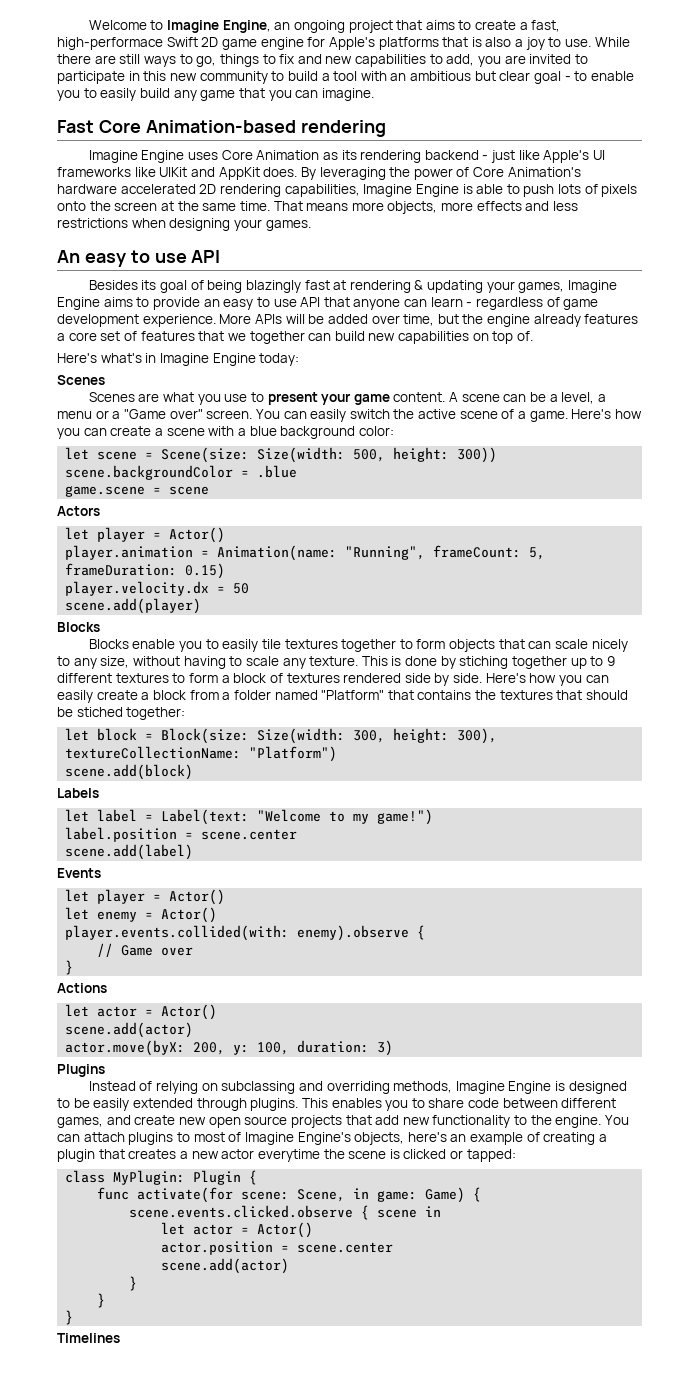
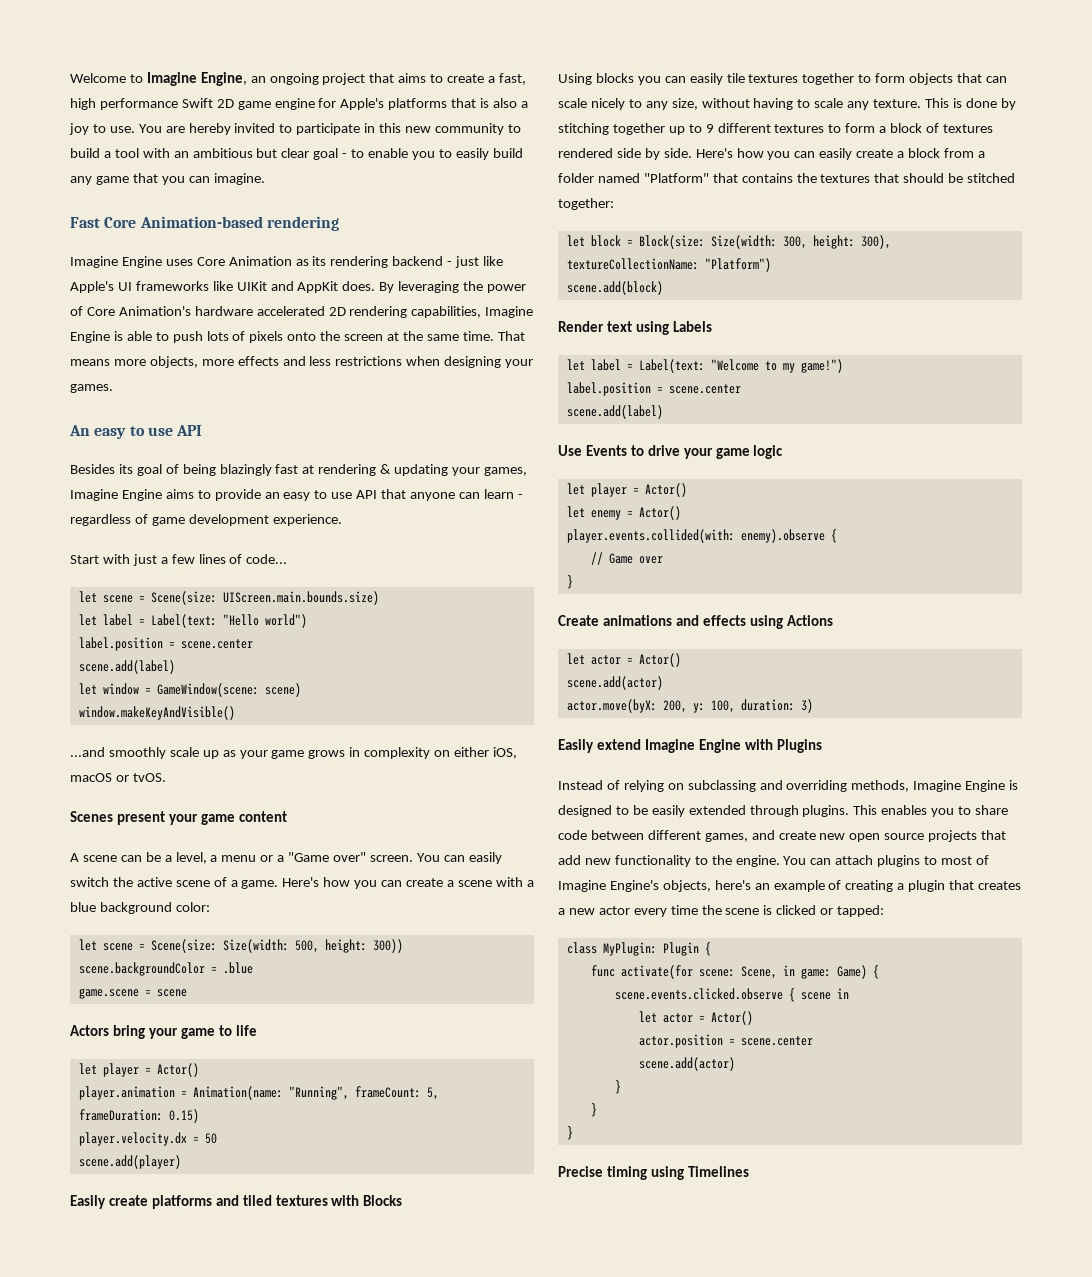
[57,37,163,50] high-performace -> [70,98,178,110] high performance
[594,37,630,47] [57,54,526,67] While there are still ways to go, things to fix and new capabilities to add, you are -> [138,123,231,135] You are hereby
[219,314,639,327] [57,331,534,344] [57,353,300,366] [57,375,105,385] [88,392,264,405] More APIs will be added over time, but the engine already features a core set of features that we together can build new capabilities on top of. // Here's what's in Imagine Engine today: // Scenes // Scenes are what you use to -> [70,554,288,566] [78,591,379,605] [78,614,307,628] [78,637,253,651] [78,660,175,674] [78,683,301,697] [78,706,235,720] [70,747,517,759] [70,773,166,782] [70,811,113,822] // Start with just a few lines of code... // let scene = Scene(size: UIScreen.main.bounds.size) // let label = Label(text: "Hello world") // label.position = scene.center // scene.add(label) // let window = GameWindow(scene: scene) // window.makeKeyAndVisible() // ...and smoothly scale up as your game grows in complexity on either iOS, macOS or tvOS. // Scenes
[393,392,446,402] content. -> [238,811,287,822] content //
(100, 511) none -> [112,1025,257,1039] bring your game to life
[57,622,100,632] [88,639,219,652] Blocks // Blocks enable you to -> [70,1195,403,1209] [558,73,686,85] Easily create platforms and tiled textures with Blocks // Using blocks you can
[459,656,509,669] stiching -> [558,123,609,135] stitching
[76,707,123,717] stiched -> [967,173,1016,183] stitched
(194, 772) none -> [558,321,669,335] Render text using
(194, 852) none -> [558,445,582,456] Use
(101, 873) none -> [630,445,784,459] to drive your game logic
(74, 967) none -> [558,615,783,629] Create animations and effects using
(394, 1048) none -> [558,739,773,753] Easily extend Imagine Engine with
[257,1149,320,1162] everytime -> [633,905,698,917] every time
(74, 1317) none -> [558,1166,684,1180] Precise timing using

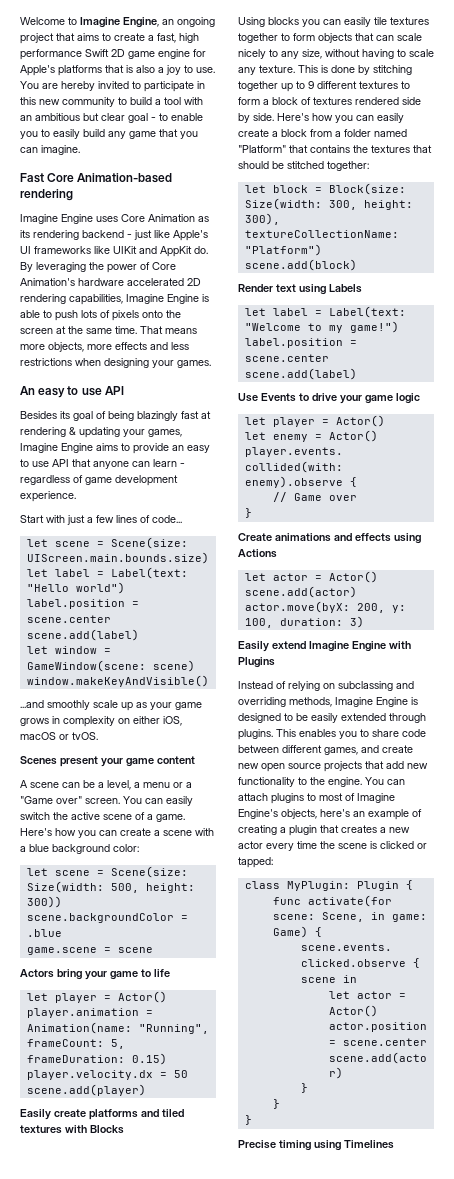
[342,281,376,291] does. -> [194,246,208,254] do.

